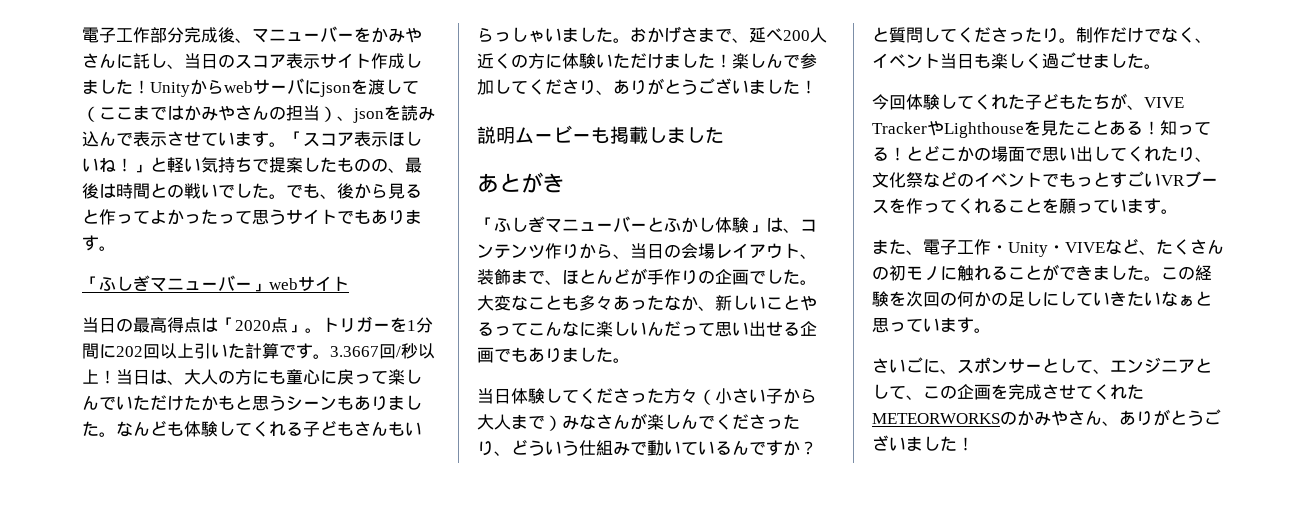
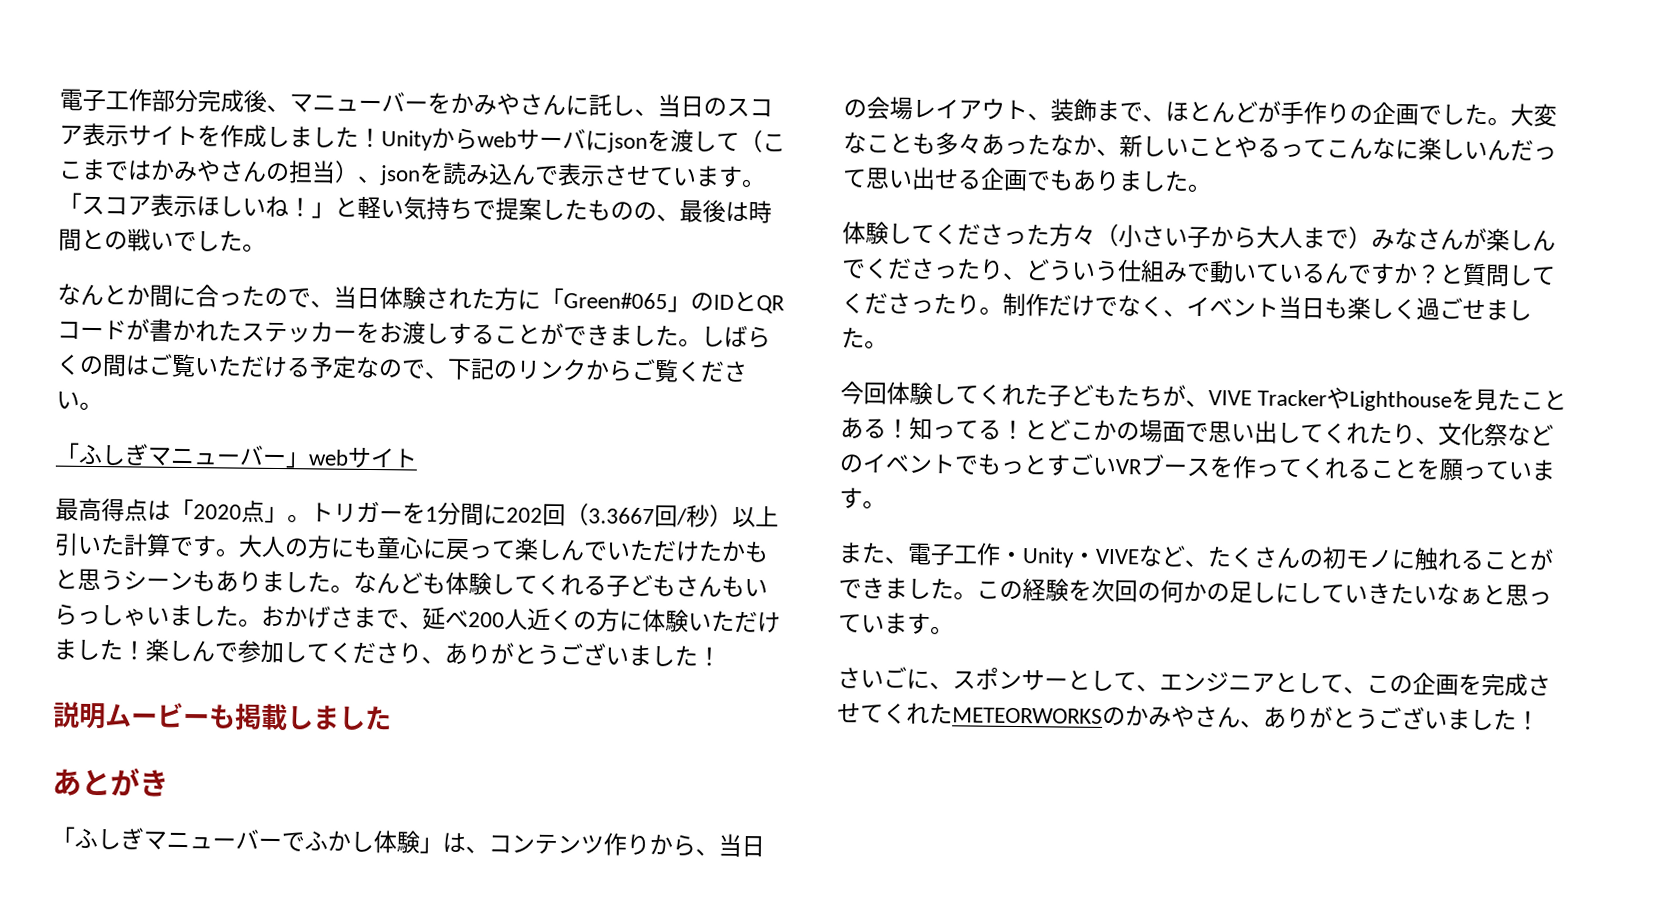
(371, 60) none -> [197,125,221,147] を
[286,183,422,199] [82,209,422,225] [82,235,99,251] でも、後から見ると作ってよかったって思うサイトでもあります -> [57,283,785,314] [57,318,771,349] [56,353,748,383] [56,390,80,409] // なんとか間に合ったので、当日体験された方に「Green#065」のIDとQRコードが書かれたステッカーをお渡しすることができました。しばらくの間はご覧いただける予定なので、下記のリンクからご覧ください
[82,317,133,333] 当日の -> (418, 458) none
(160, 351) none -> [565,503,733,528] （3.3667回/秒）
[330,343,435,359] [82,369,184,385] 3.3667回/秒以上！当日は、 -> (239, 552) none
[647,217,664,232] と -> [281,832,305,852] で
[477,388,511,404] 当日 -> (1211, 188) none

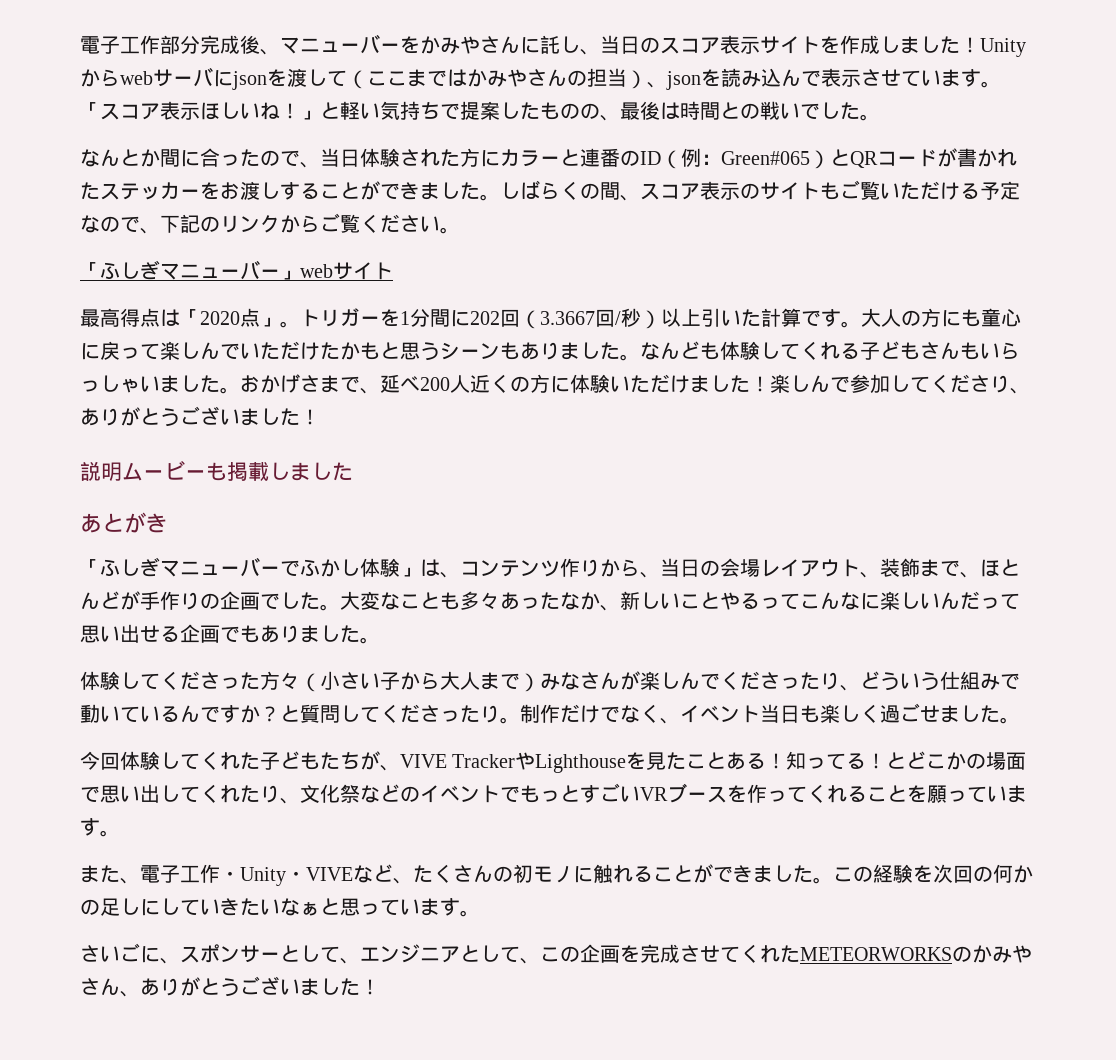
[540,287,734,313] 「Green#065」のID -> [500,148,830,169] カラーと連番のID（例：Green#065）
[125,355,150,376] は -> [620,181,840,201] 、スコア表示のサイトも

